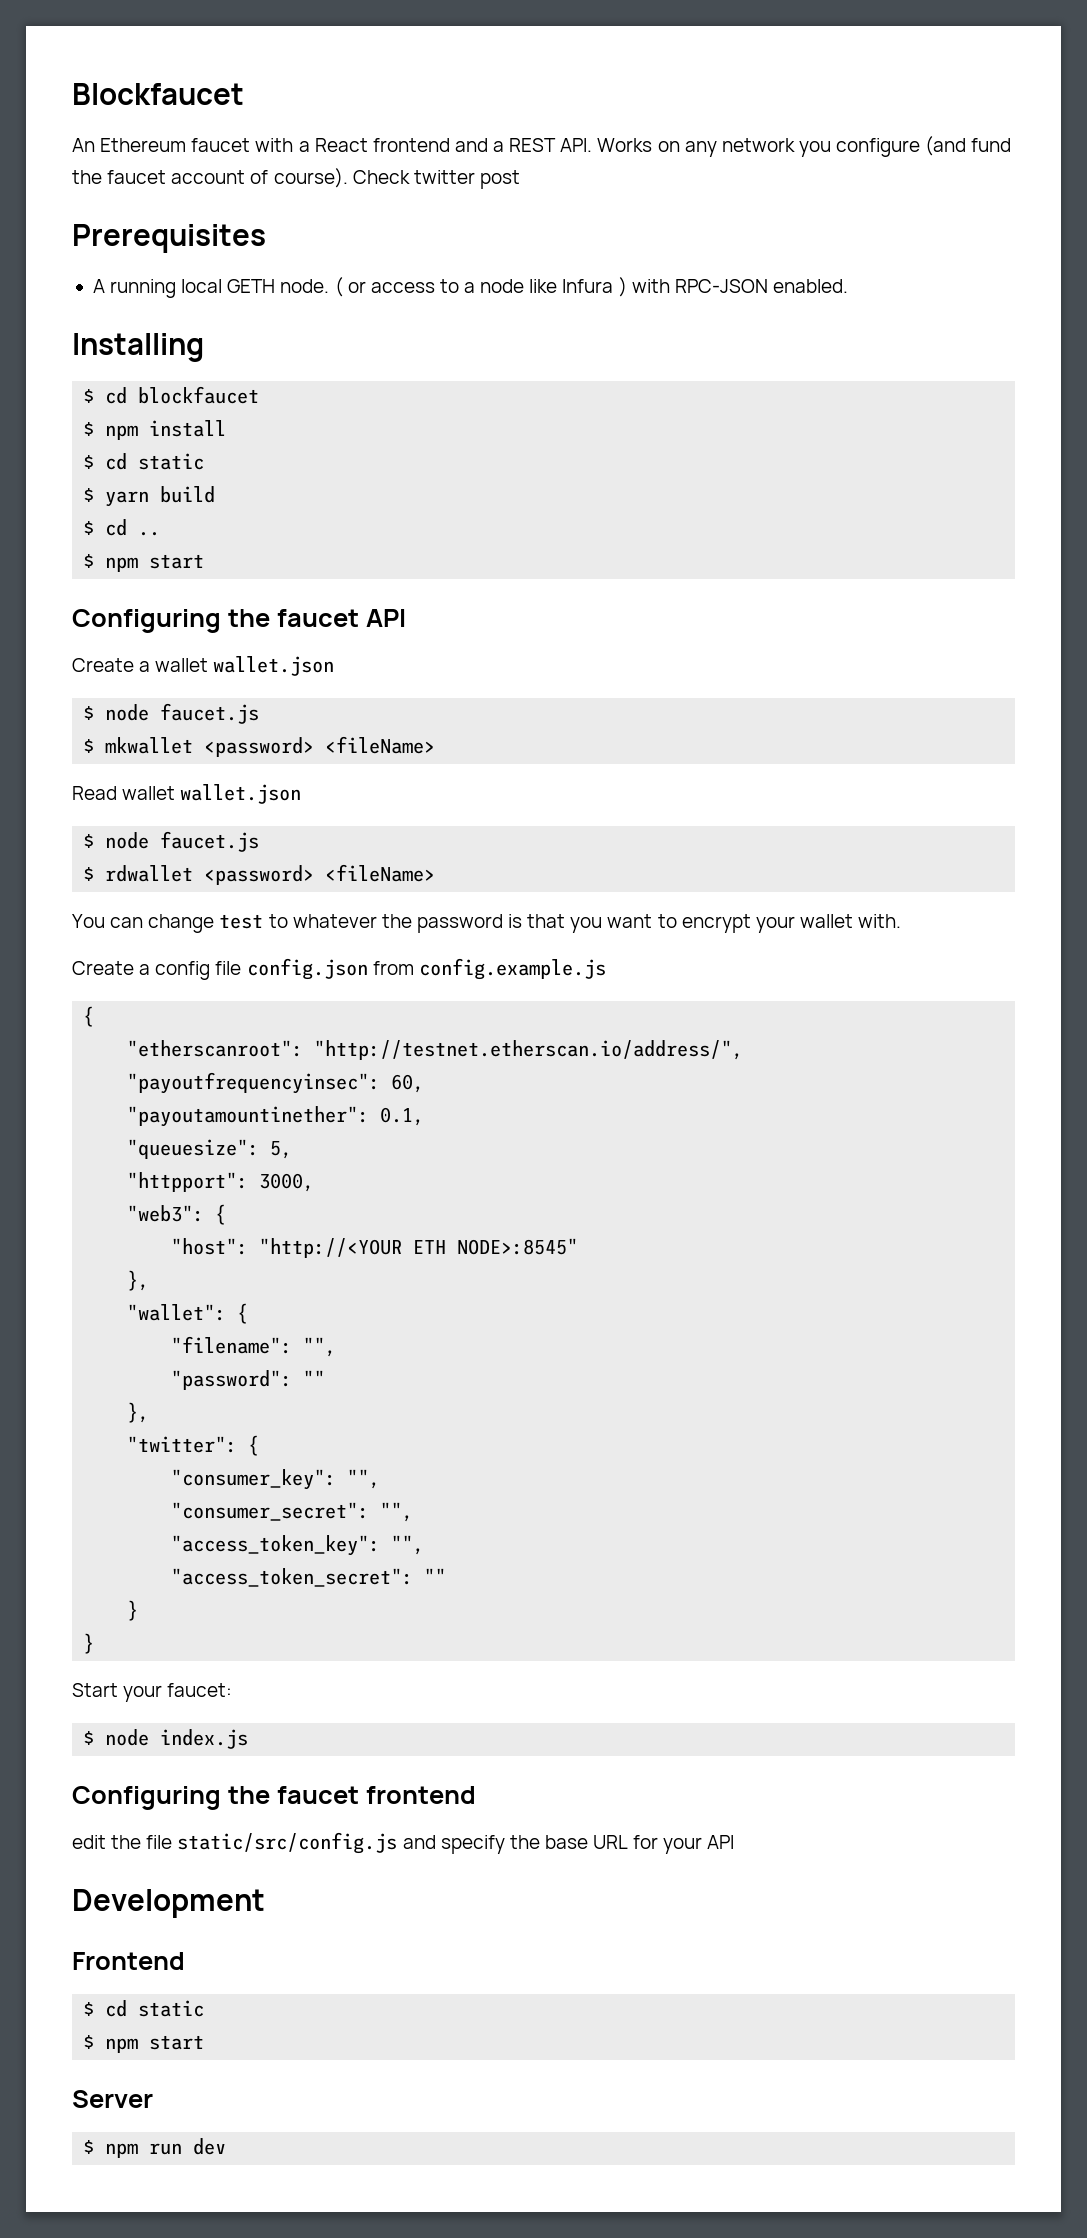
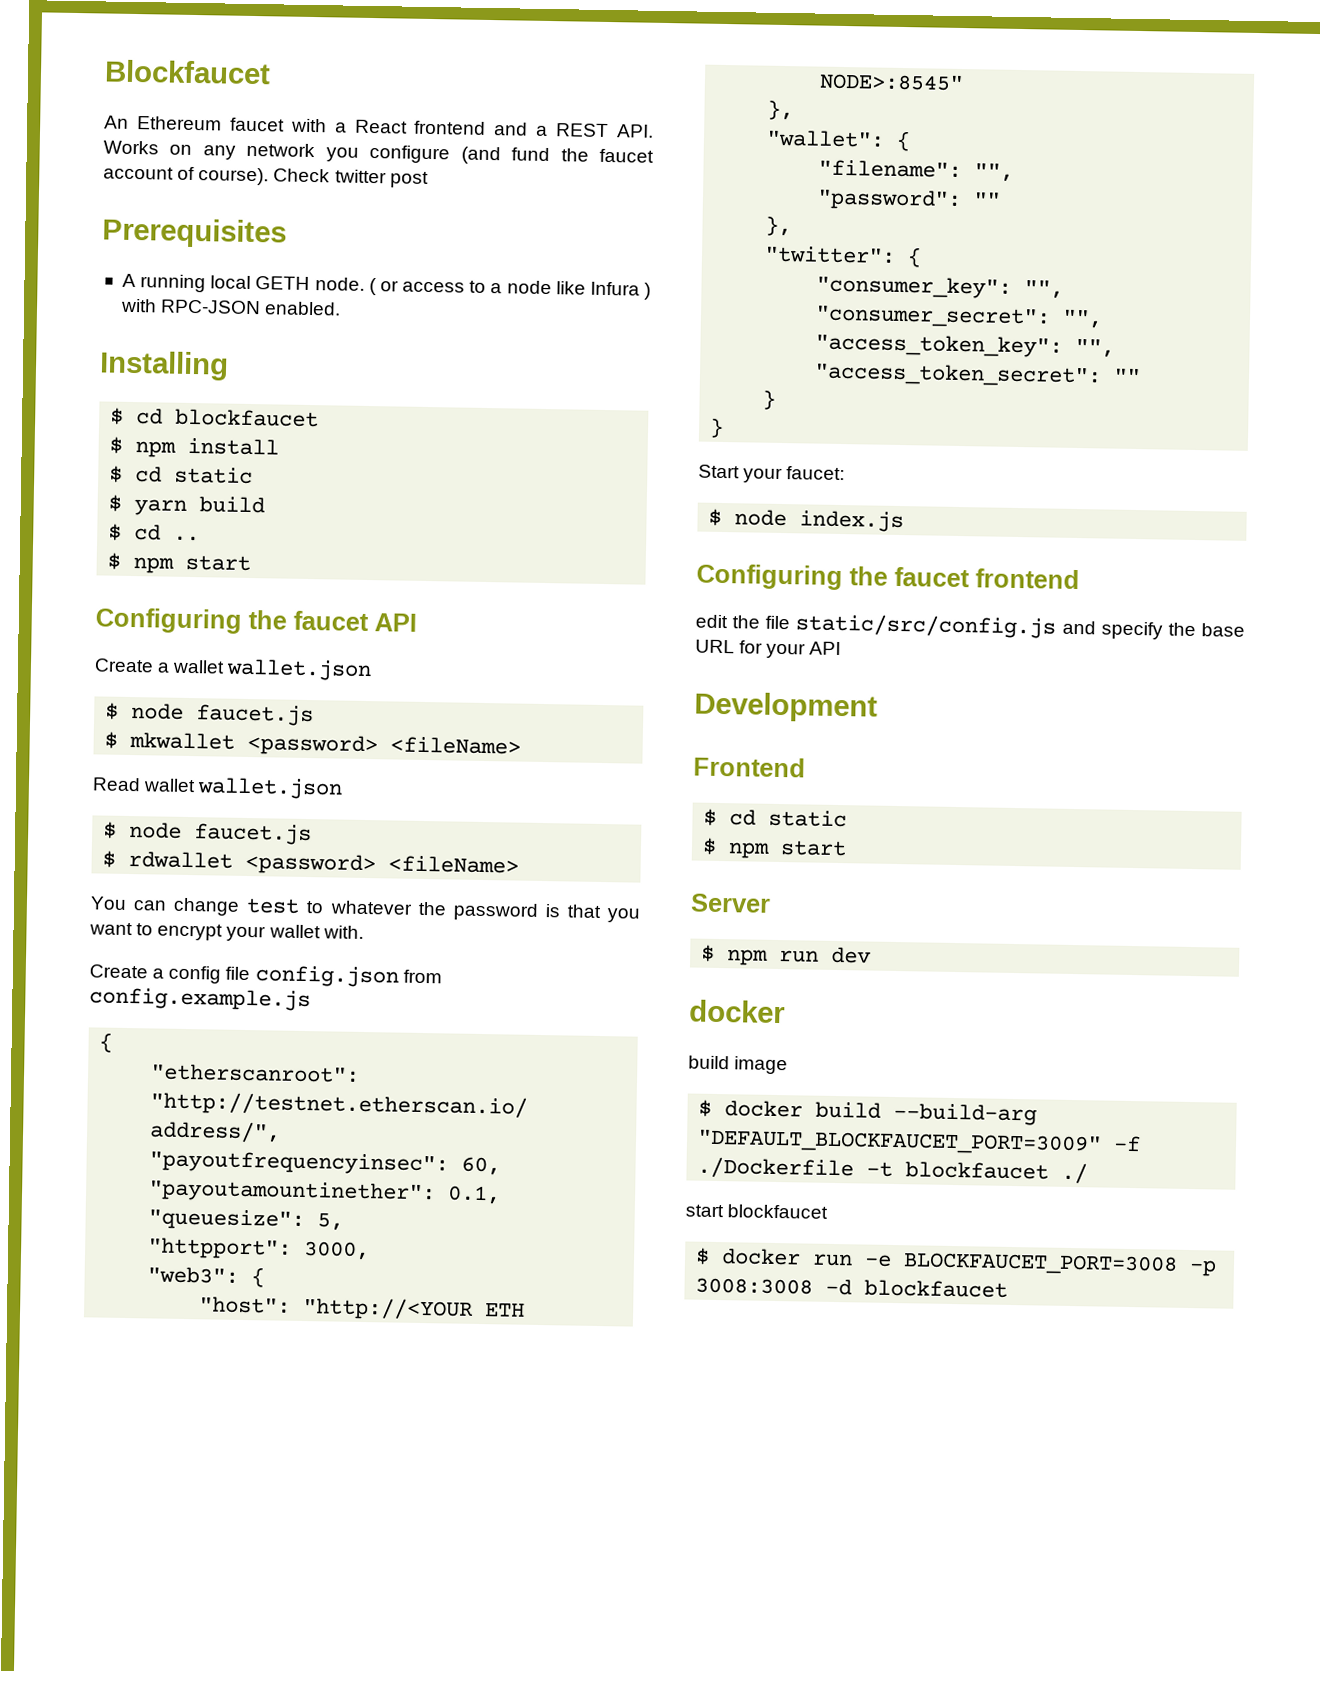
(227, 2146) none -> [689,999,786,1024] [688,1055,789,1075] [698,1099,1038,1126] [697,1129,1142,1156] [697,1156,1089,1184] [685,1204,829,1219] [695,1247,1218,1277] [695,1277,1009,1298] // docker // build image // $ docker build --build-arg "DEFAULT_BLOCKFAUCET_PORT=3009" -f ./Dockerfile -t blockfaucet ./ // start blockfaucet // $ docker run -e BLOCKFAUCET_PORT=3008 -p 3008:3008 -d blockfaucet

